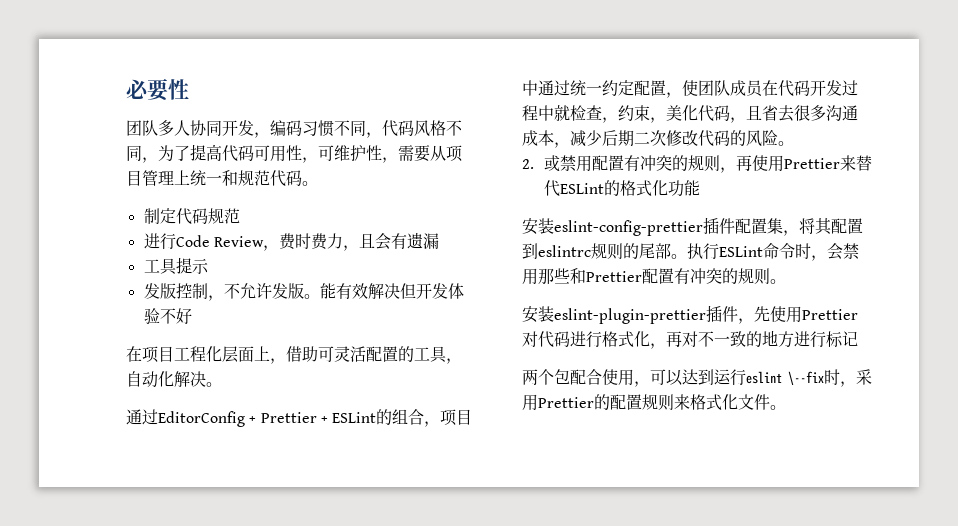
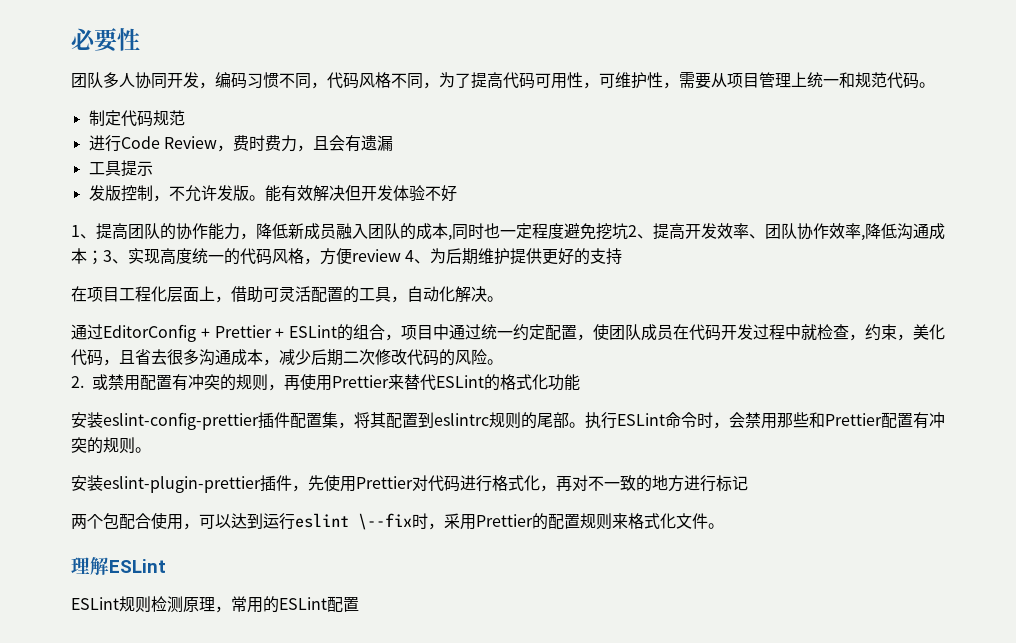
(192, 316) none -> [71,223,945,241] [71,248,623,265] // 1、提高团队的协作能力，降低新成员融入团队的成本,同时也一定程度避免挖坑2、提高开发效率、团队协作效率,降低沟通成本；3、实现高度统一的代码风格，方便review 4、为后期维护提供更好的支持
(786, 407) none -> [71,557,166,575] [71,596,359,613] // 理解ESLint // ESLint规则检测原理，常用的ESLint配置

